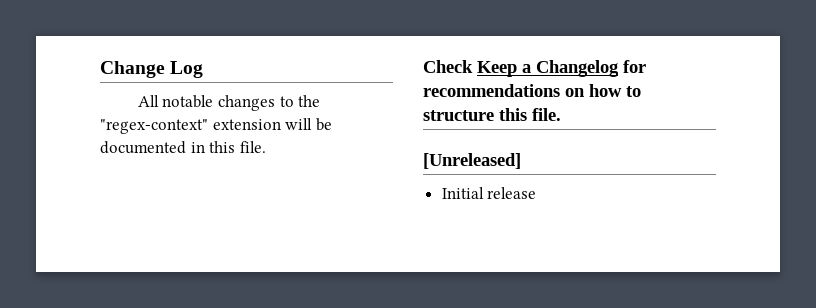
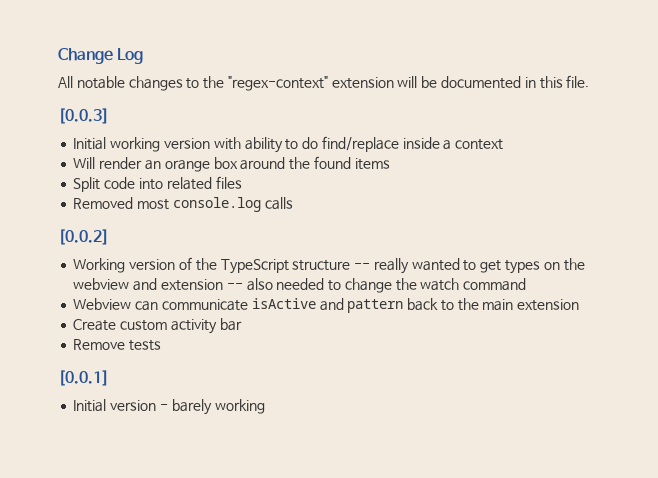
[423,60,646,77] [423,84,641,97] [423,108,561,121] [423,153,521,169] [441,187,537,199] Check Keep a Changelog for recommendations on how to structure this file. // [Unreleased] // Initial release -> [58,108,109,124] [73,136,504,153] [73,156,390,172] [73,176,242,192] [73,197,293,212] [58,229,109,245] [73,257,585,274] [73,278,527,293] [73,298,580,313] [73,318,242,334] [73,339,162,351] [58,370,109,386] [73,399,265,415] [0.0.3] // Initial working version with ability to do find/replace inside a context // Will render an orange box around the found items // Split code into related files // Removed most console.log calls // [0.0.2] // Working version of the TypeScript structure -- really wanted to get types on the webview and extension -- also needed to change the watch command // Webview can communicate isActive and pattern back to the main extension // Create custom activity bar // Remove tests // [0.0.1] // Initial version - barely working

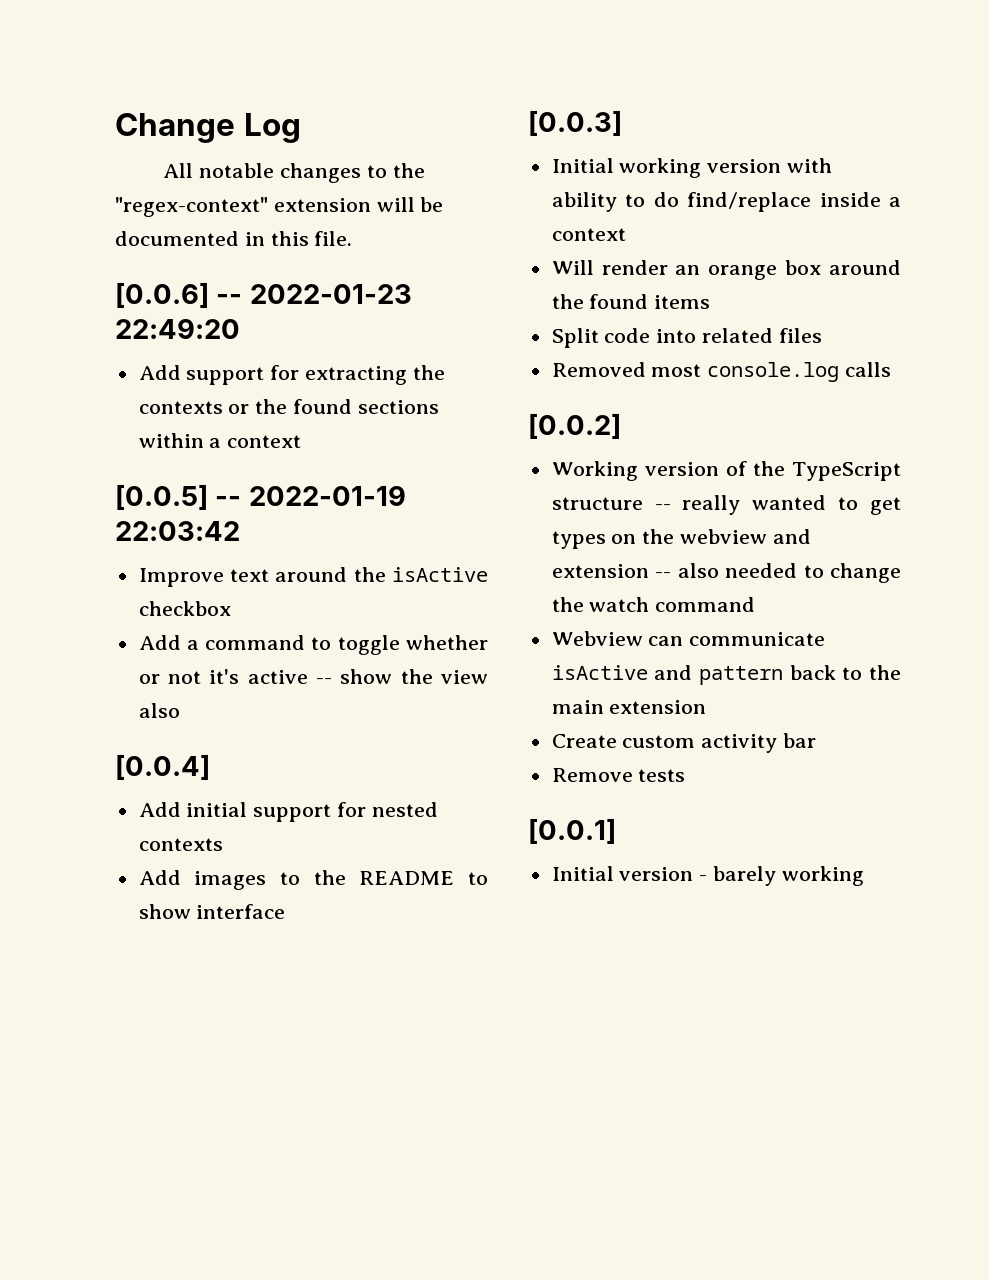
(590, 81) none -> [115,282,412,308] [115,318,240,339] [138,365,445,385] [138,399,439,414] [138,433,302,448] [115,484,406,510] [115,521,240,541] [138,567,488,587] [138,601,231,616] [138,635,488,655] [138,669,488,684] [138,703,180,718] [115,754,210,780] [138,802,438,822] [138,838,223,851] [138,870,488,890] [138,904,286,919] // [0.0.6] -- 2022-01-23 22:49:20 // Add support for extracting the contexts or the found sections within a context // [0.0.5] -- 2022-01-19 22:03:42 // Improve text around the isActive checkbox // Add a command to toggle whether or not it's active -- show the view also // [0.0.4] // Add initial support for nested contexts // Add images to the README to show interface

